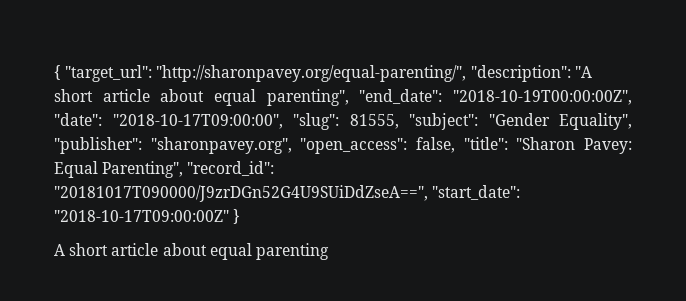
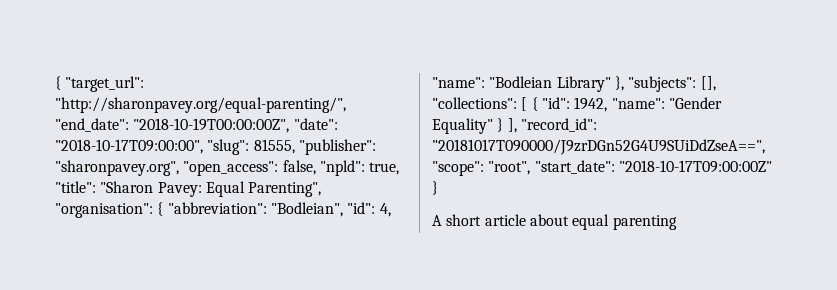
[470,65,592,82] [54,89,349,106] "description": "A short article about equal parenting", -> (346, 105) none
[409,113,632,130] "subject": "Gender Equality", -> (295, 146) none
(455, 145) none -> [319,160,400,176] "npld": true,
[187,161,275,176] [54,185,428,202] "record_id": "20181017T090000/J9zrDGn52G4U9SUiDdZseA==", -> [55,202,391,218] [432,76,716,92] [432,97,722,112] [432,118,597,134] [432,139,765,155] [432,161,531,176] "organisation": { "abbreviation": "Bodleian", "id": 4, "name": "Bodleian Library" }, "subjects": [], "collections": [ { "id": 1942, "name": "Gender Equality" } ], "record_id": "20181017T090000/J9zrDGn52G4U9SUiDdZseA==", "scope": "root",

